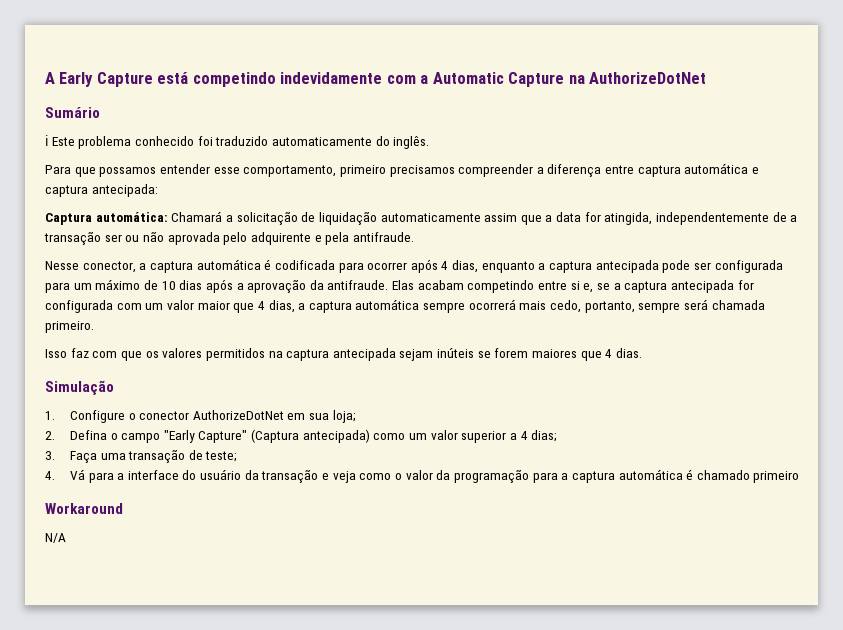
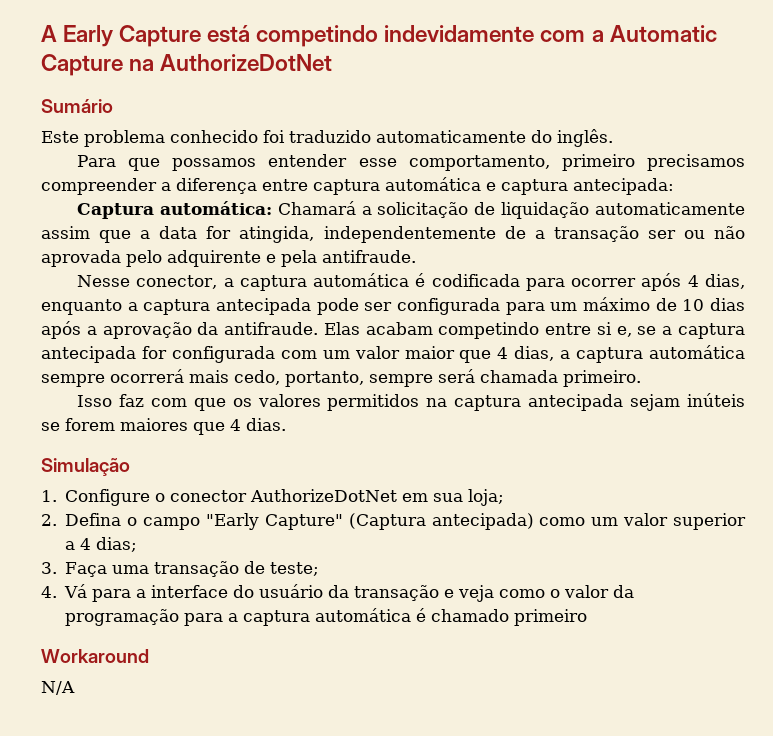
[45,135,48,146] ℹ -> (113, 106) none

